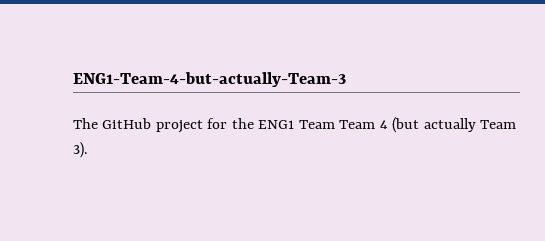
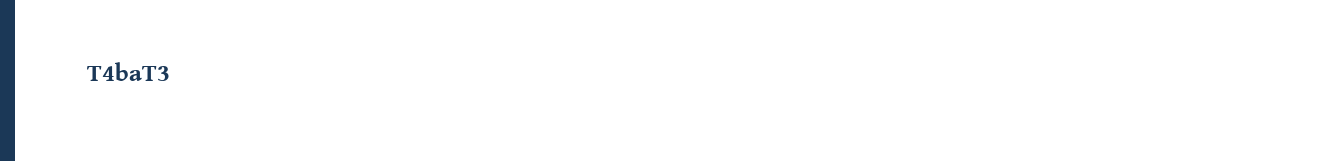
[73,72,346,87] [73,117,517,133] [73,142,88,158] ENG1-Team-4-but-actually-Team-3 // The GitHub project for the ENG1 Team Team 4 (but actually Team 3). -> [87,62,170,81] T4baT3

